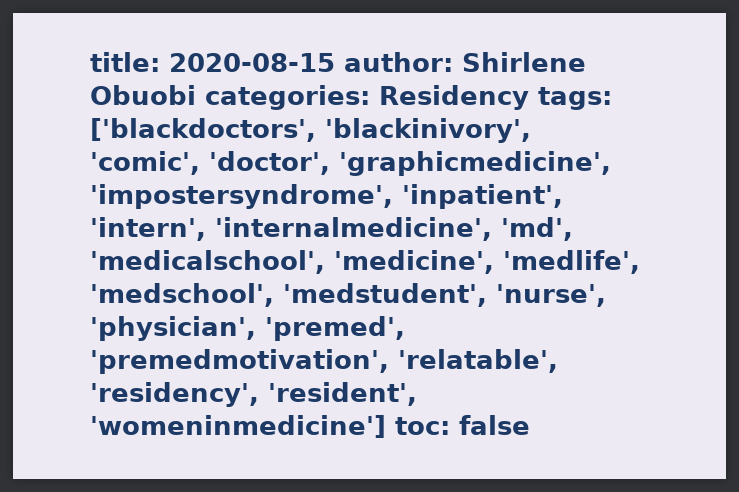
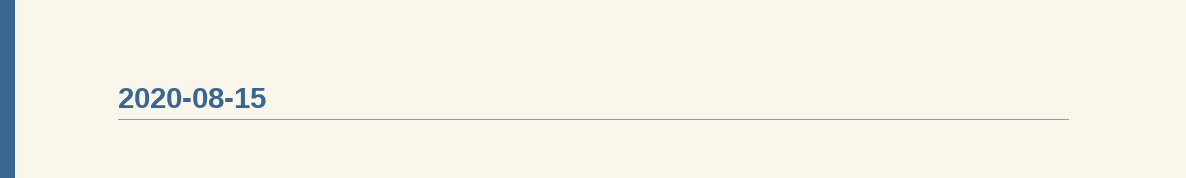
[90,52,586,72] [90,85,612,110] [90,118,531,143] [90,151,611,176] [90,184,563,209] [90,217,573,241] [90,250,640,274] [90,283,606,307] [90,316,405,341] [90,349,558,374] [90,382,417,407] [90,415,530,438] title: 2020-08-15 author: Shirlene Obuobi categories: Residency tags: ['blackdoctors', 'blackinivory', 'comic', 'doctor', 'graphicmedicine', 'impostersyndrome', 'inpatient', 'intern', 'internalmedicine', 'md', 'medicalschool', 'medicine', 'medlife', 'medschool', 'medstudent', 'nurse', 'physician', 'premed', 'premedmotivation', 'relatable', 'residency', 'resident', 'womeninmedicine'] toc: false -> [118,88,266,108] 2020-08-15

